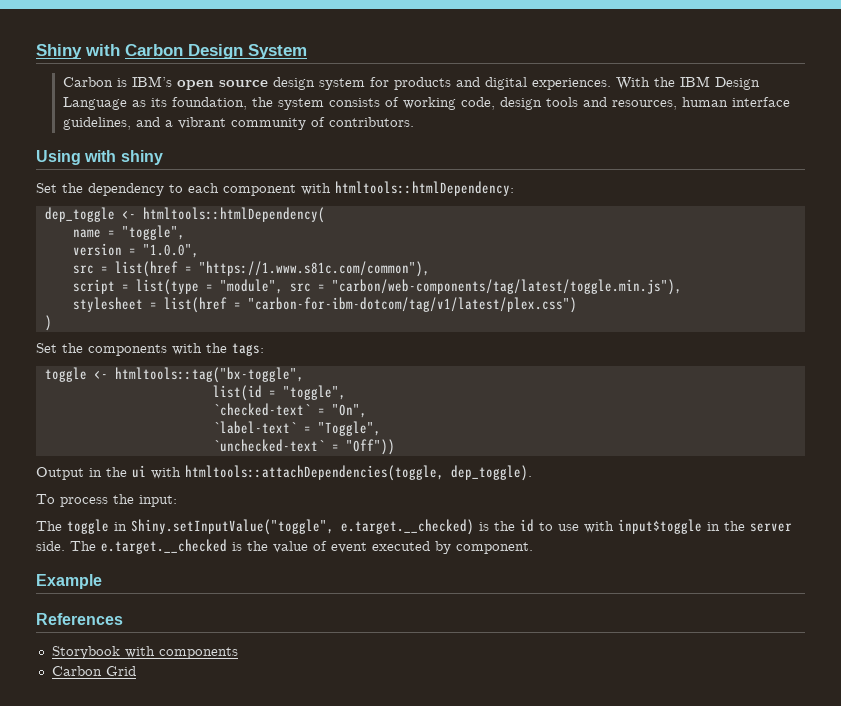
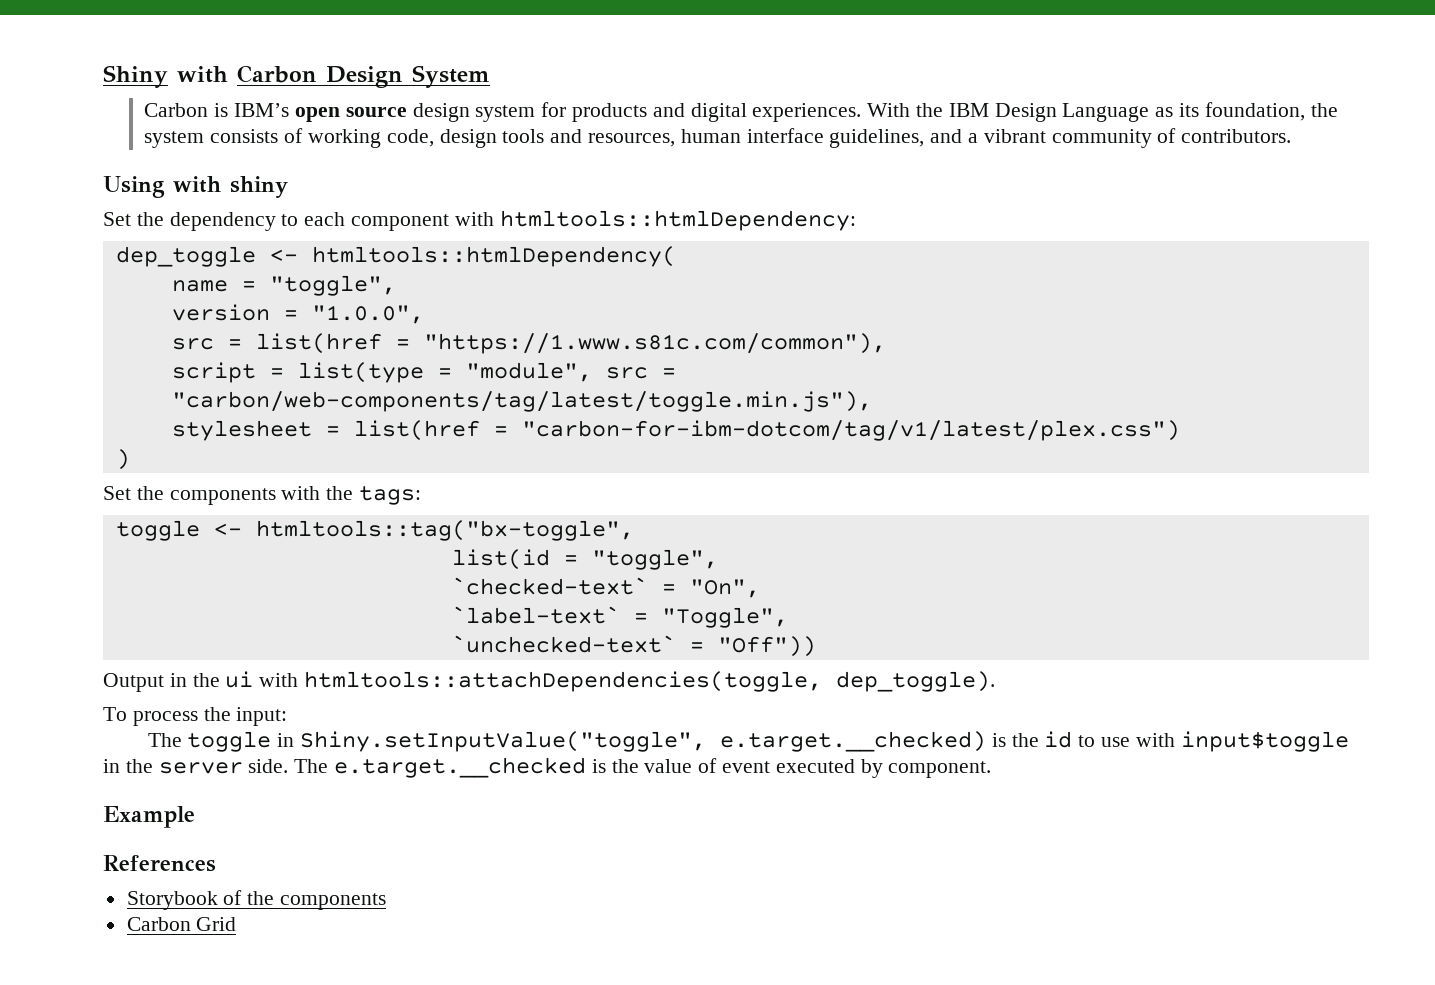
[124,646,155,658] with -> [223,890,275,905] of the

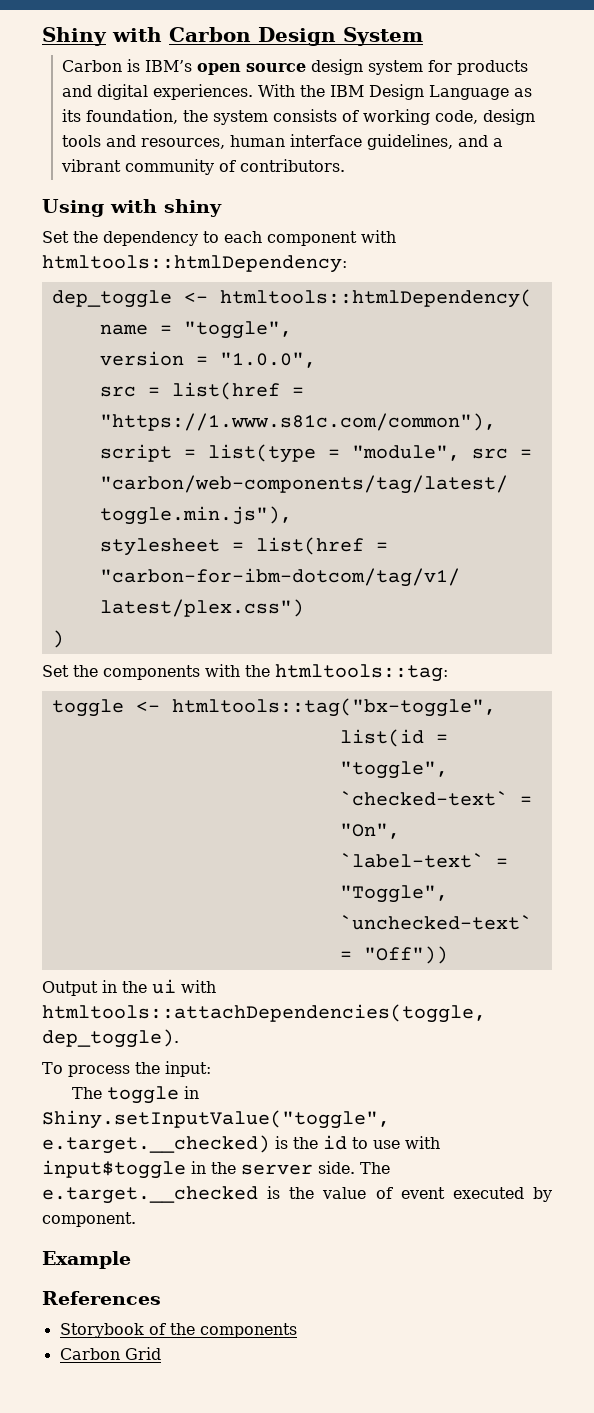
[359,486,422,505] tags: -> [275,664,448,682] htmltools::tag:

